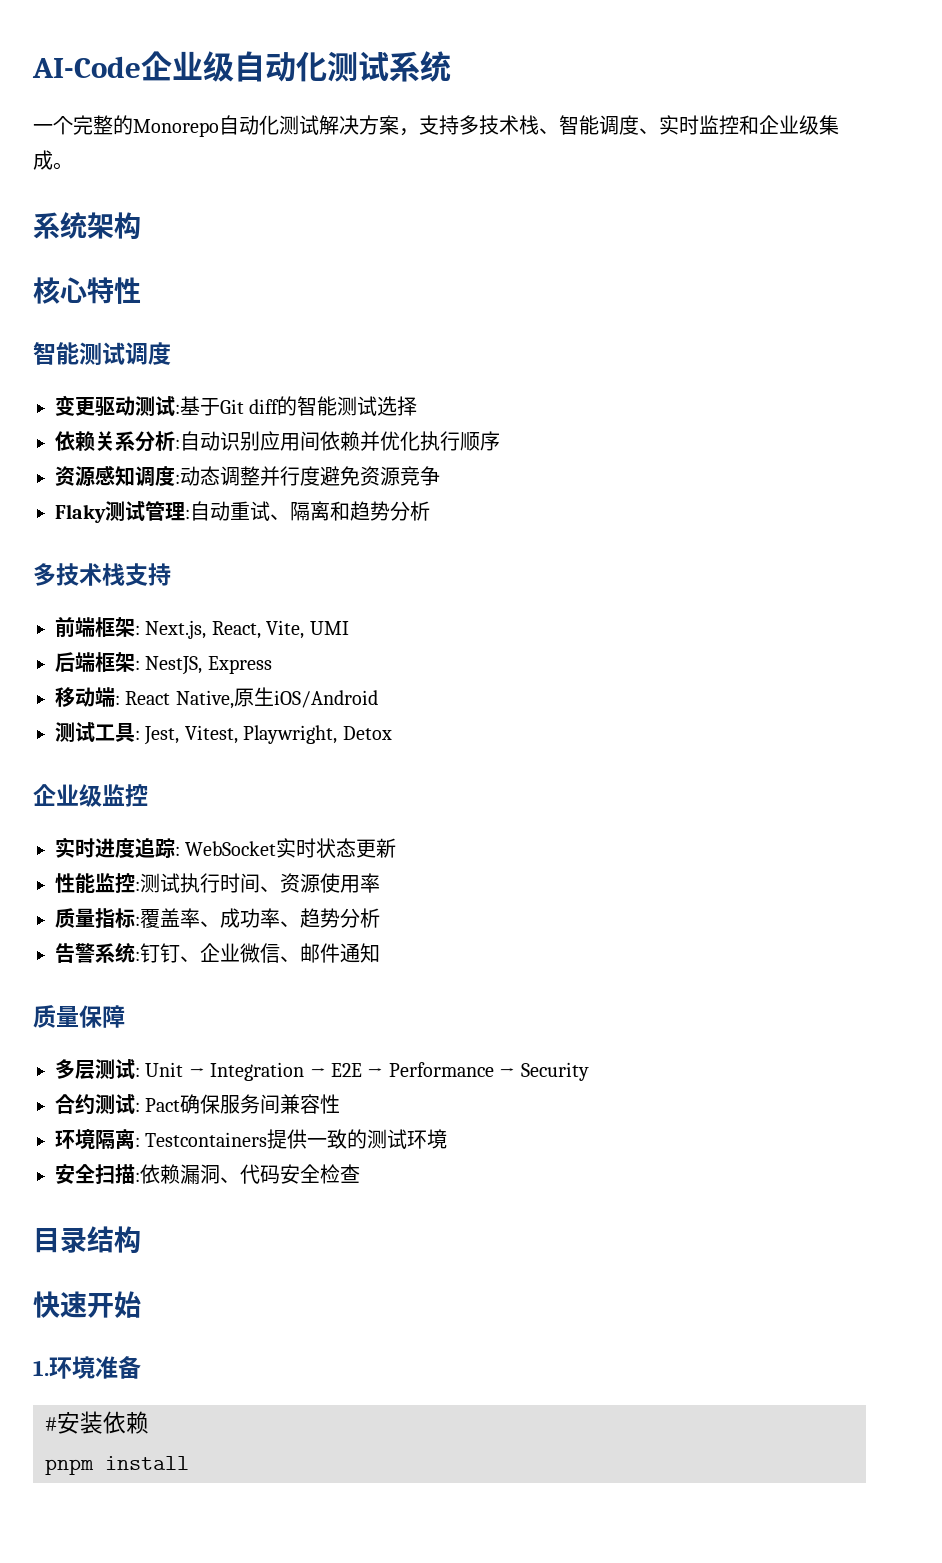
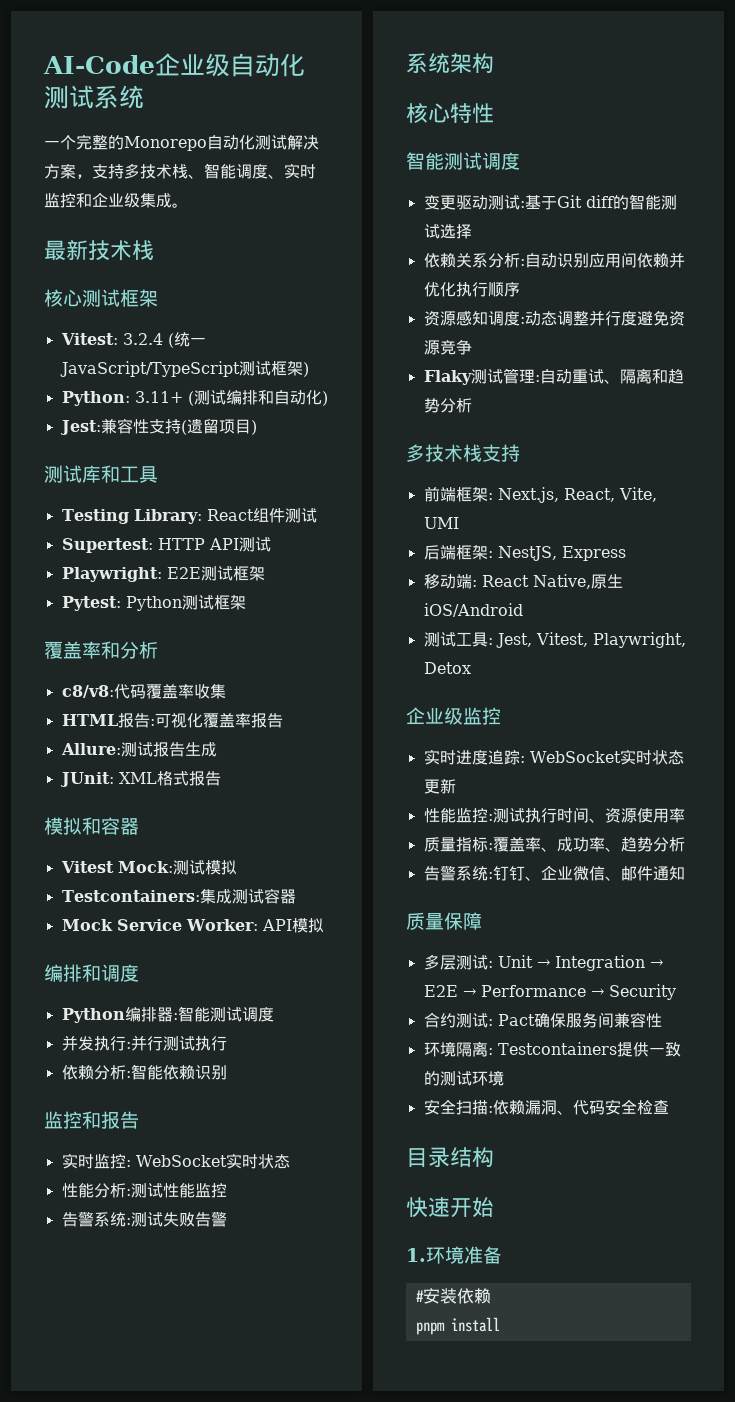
(73, 166) none -> [44,240,154,261] [44,289,158,307] [60,332,206,348] [59,361,309,377] [61,390,328,406] [59,418,257,435] [44,465,158,483] [61,508,317,524] [61,537,271,553] [61,566,265,582] [61,595,246,611] [44,641,158,659] [61,684,226,699] [61,712,283,728] [60,742,217,757] [59,771,221,787] [44,817,139,835] [60,860,237,875] [61,888,296,904] [61,918,324,933] [44,964,139,982] [61,1006,274,1023] [61,1035,227,1051] [61,1064,227,1080] [44,1111,139,1129] [61,1153,290,1169] [61,1183,227,1198] [61,1212,227,1227] // 最新技术栈 // 核心测试框架 // Vitest: 3.2.4 (统一JavaScript/TypeScript测试框架) // Python: 3.11+ (测试编排和自动化) // Jest:兼容性支持(遗留项目) // 测试库和工具 // Testing Library: React组件测试 // Supertest: HTTP API测试 // Playwright: E2E测试框架 // Pytest: Python测试框架 // 覆盖率和分析 // c8/v8:代码覆盖率收集 // HTML报告:可视化覆盖率报告 // Allure:测试报告生成 // JUnit: XML格式报告 // 模拟和容器 // Vitest Mock:测试模拟 // Testcontainers:集成测试容器 // Mock Service Worker: API模拟 // 编排和调度 // Python编排器:智能测试调度 // 并发执行:并行测试执行 // 依赖分析:智能依赖识别 // 监控和报告 // 实时监控: WebSocket实时状态 // 性能分析:测试性能监控 // 告警系统:测试失败告警

